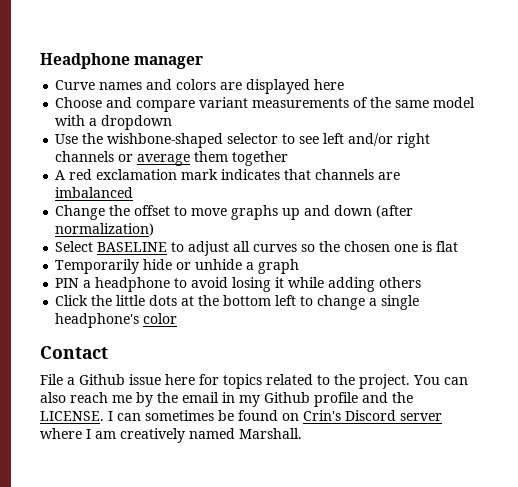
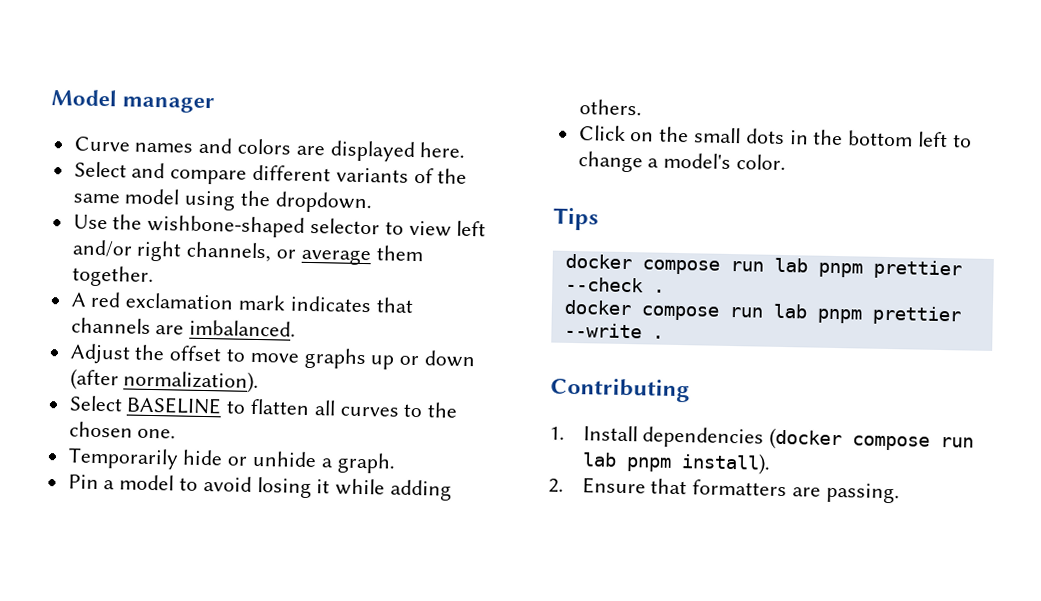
[40,53,130,69] Headphone -> [51,89,117,107] Model
[314,79,345,90] [55,97,350,112] here // Choose and compare variant measurements -> [419,142,466,158] [73,161,409,185] here. // Select and compare different variants
[55,115,173,130] with a dropdown -> [184,190,373,214] using the dropdown.
[299,136,320,144] see -> [408,220,452,237] view
[55,151,115,162] channels -> [186,241,273,263] channels,
[232,151,289,166] together -> [71,265,154,288] together.
[55,187,134,198] [55,205,106,220] imbalanced // Change -> [189,319,297,337] [69,343,131,365] imbalanced. // Adjust
[304,205,331,216] and -> [399,355,420,366] or
[55,223,155,236] normalization) -> [123,369,260,394] normalization).
[188,241,230,256] adjust -> [250,398,311,416] flatten
[301,244,316,252] so -> [403,403,424,418] to
[394,241,459,252] one is flat -> [137,428,177,439] one.
[258,259,300,274] [55,277,171,292] graph // PIN a headphone -> [336,452,396,474] [67,474,175,491] graph. // Pin a model
[379,277,422,288] others -> [578,99,642,116] others.
[91,295,195,306] the little dots at -> [630,126,809,145] on the small dots in
[381,295,420,310] [55,313,178,328] [40,346,108,359] [40,374,468,389] [40,392,413,407] [40,410,442,421] [40,428,302,443] single headphone's color // Contact // File a Github issue here for topics related to the project. You can also reach me by the email in my Github profile and the LICENSE. I can sometimes be found on Crin's Discord server where I am creatively named Marshall. -> [663,152,787,171] [553,207,599,231] [564,253,962,280] [564,276,665,293] [563,299,961,326] [563,322,664,339] [550,377,690,403] [549,425,975,451] [581,452,771,475] [548,477,900,504] model's color. // Tips // docker compose run lab pnpm prettier --check . // docker compose run lab pnpm prettier --write . // Contributing // 1. Install dependencies (docker compose run lab pnpm install). // 2. Ensure that formatters are passing.

